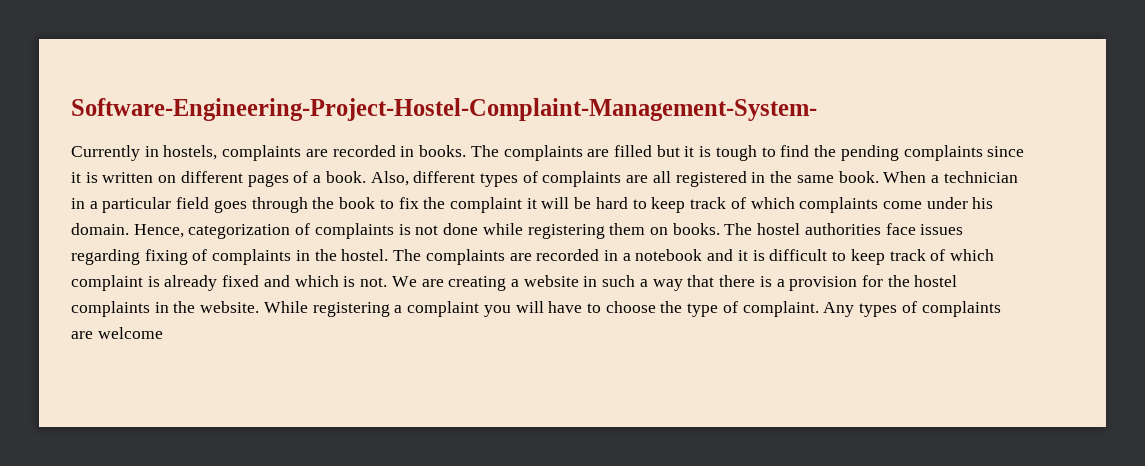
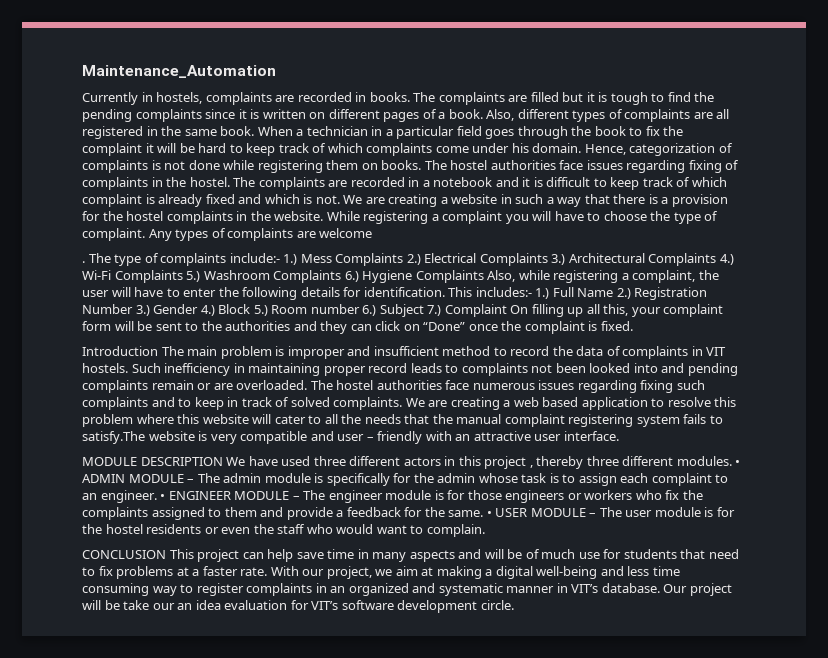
[71,98,817,121] Software-Engineering-Project-Hostel-Complaint-Management-System- -> [82,65,276,78] Maintenance_Automation
(163, 333) none -> [82,253,734,266] [82,270,719,283] [82,287,708,300] [82,304,724,317] [82,321,633,334] [82,346,727,359] [82,363,738,376] [82,380,705,393] [82,397,737,410] [82,414,723,427] [82,431,619,444] [82,456,741,469] [82,473,729,486] [82,490,703,503] [82,507,735,520] [82,524,485,537] [82,549,739,562] [82,566,680,579] [82,583,732,596] [82,600,514,613] // . The type of complaints include:- 1.) Mess Complaints 2.) Electrical Complaints 3.) Architectural Complaints 4.) Wi-Fi Complaints 5.) Washroom Complaints 6.) Hygiene Complaints Also, while registering a complaint, the user will have to enter the following details for identification. This includes:- 1.) Full Name 2.) Registration Number 3.) Gender 4.) Block 5.) Room number 6.) Subject 7.) Complaint On filling up all this, your complaint form will be sent to the authorities and they can click on “Done” once the complaint is fixed. // Introduction The main problem is improper and insufficient method to record the data of complaints in VIT hostels. Such inefficiency in maintaining proper record leads to complaints not been looked into and pending complaints remain or are overloaded. The hostel authorities face numerous issues regarding fixing such complaints and to keep in track of solved complaints. We are creating a web based application to resolve this problem where this website will cater to all the needs that the manual complaint registering system fails to satisfy.The website is very compatible and user – friendly with an attractive user interface. // MODULE DESCRIPTION We have used three different actors in this project , thereby three different modules. • ADMIN MODULE – The admin module is specifically for the admin whose task is to assign each complaint to an engineer. • ENGINEER MODULE – The engineer module is for those engineers or workers who fix the complaints assigned to them and provide a feedback for the same. • USER MODULE – The user module is for the hostel residents or even the staff who would want to complain. // CONCLUSION This project can help save time in many aspects and will be of much use for students that need to fix problems at a faster rate. With our project, we aim at making a digital well-being and less time consuming way to register complaints in an organized and systematic manner in VIT’s database. Our project will be take our an idea evaluation for VIT’s software development circle.

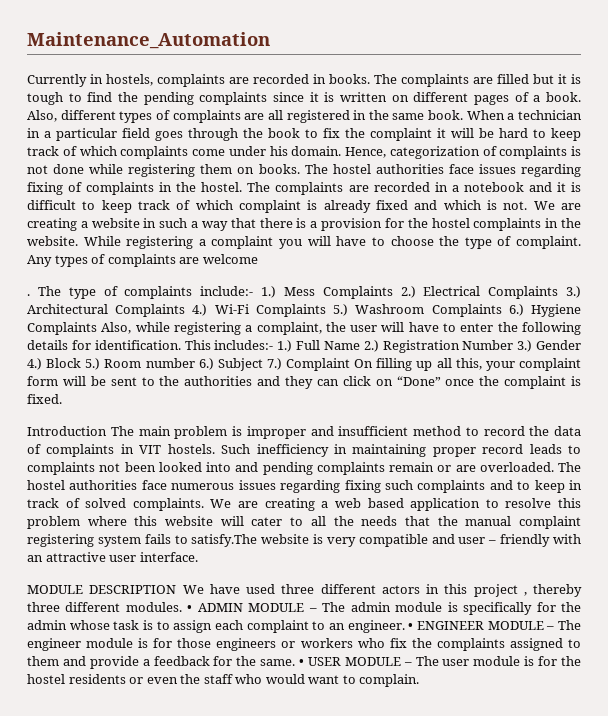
[82,549,739,562] [82,566,680,579] [82,583,732,596] [82,600,514,613] // CONCLUSION This project can help save time in many aspects and will be of much use for students that need to fix problems at a faster rate. With our project, we aim at making a digital well-being and less time consuming way to register complaints in an organized and systematic manner in VIT’s database. Our project will be take our an idea evaluation for VIT’s software development circle. -> (420, 680) none

